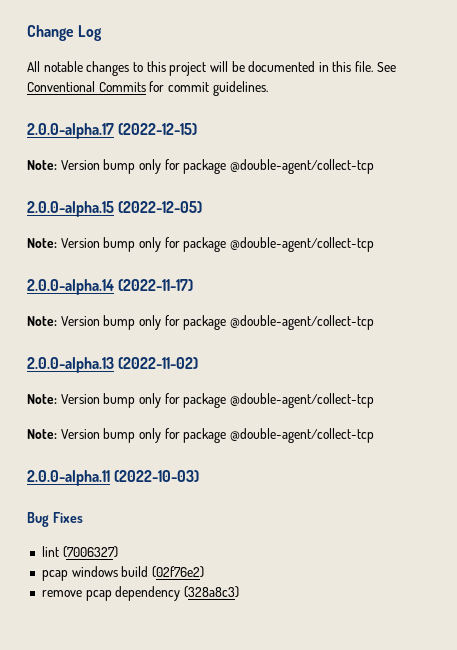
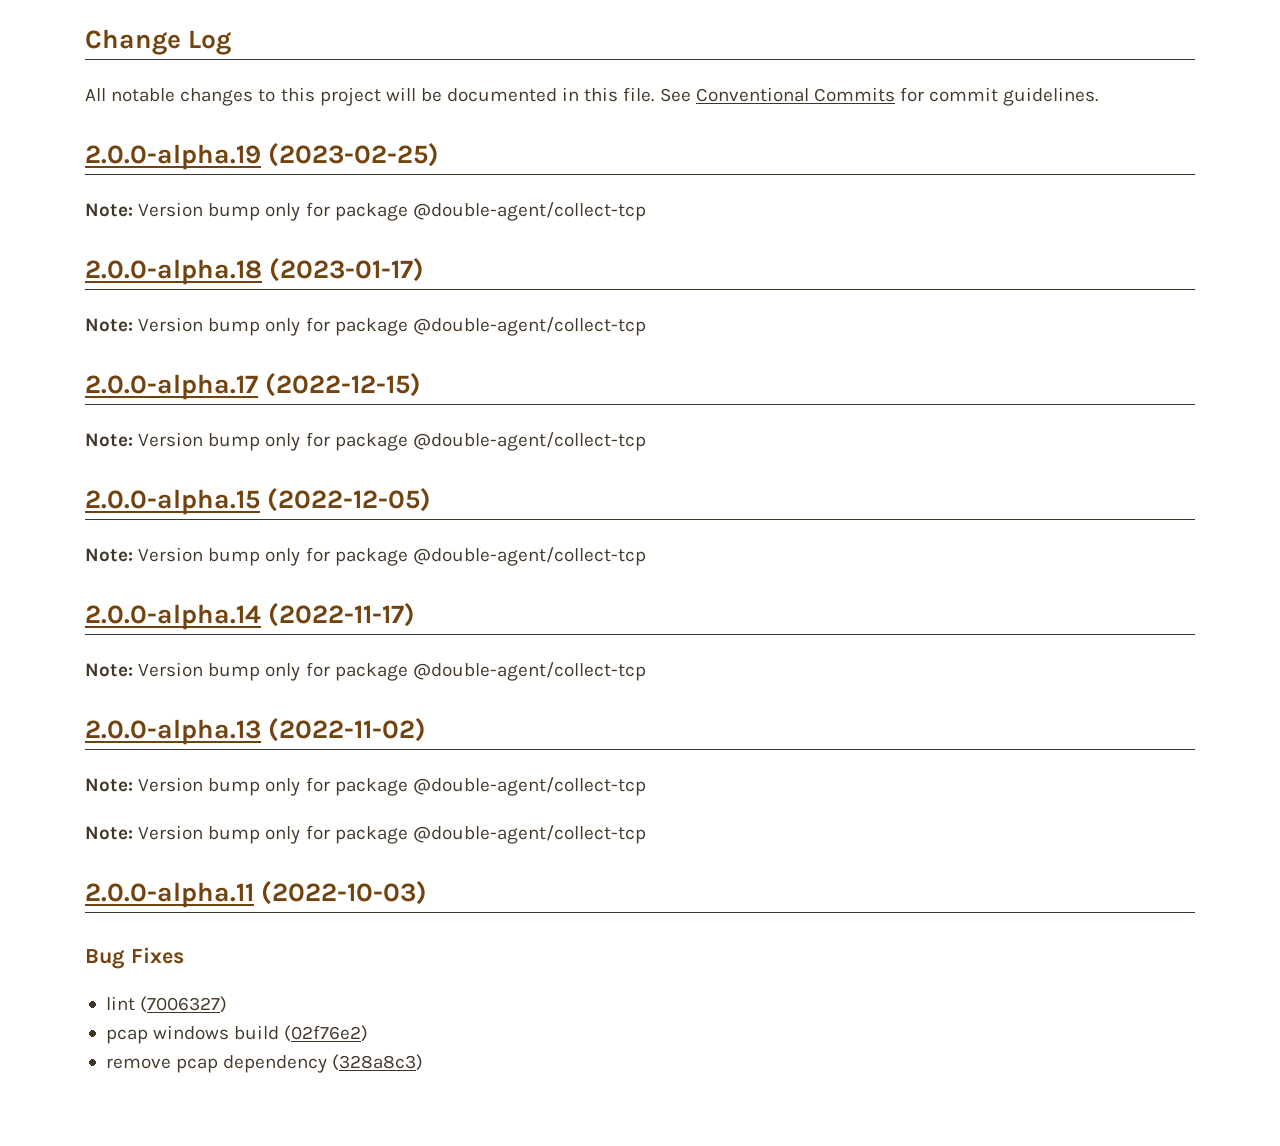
(268, 88) none -> [85,143,440,170] [85,202,646,221] [85,258,425,285] [85,317,646,336] // 2.0.0-alpha.19 (2023-02-25) // Note: Version bump only for package @double-agent/collect-tcp // 2.0.0-alpha.18 (2023-01-17) // Note: Version bump only for package @double-agent/collect-tcp

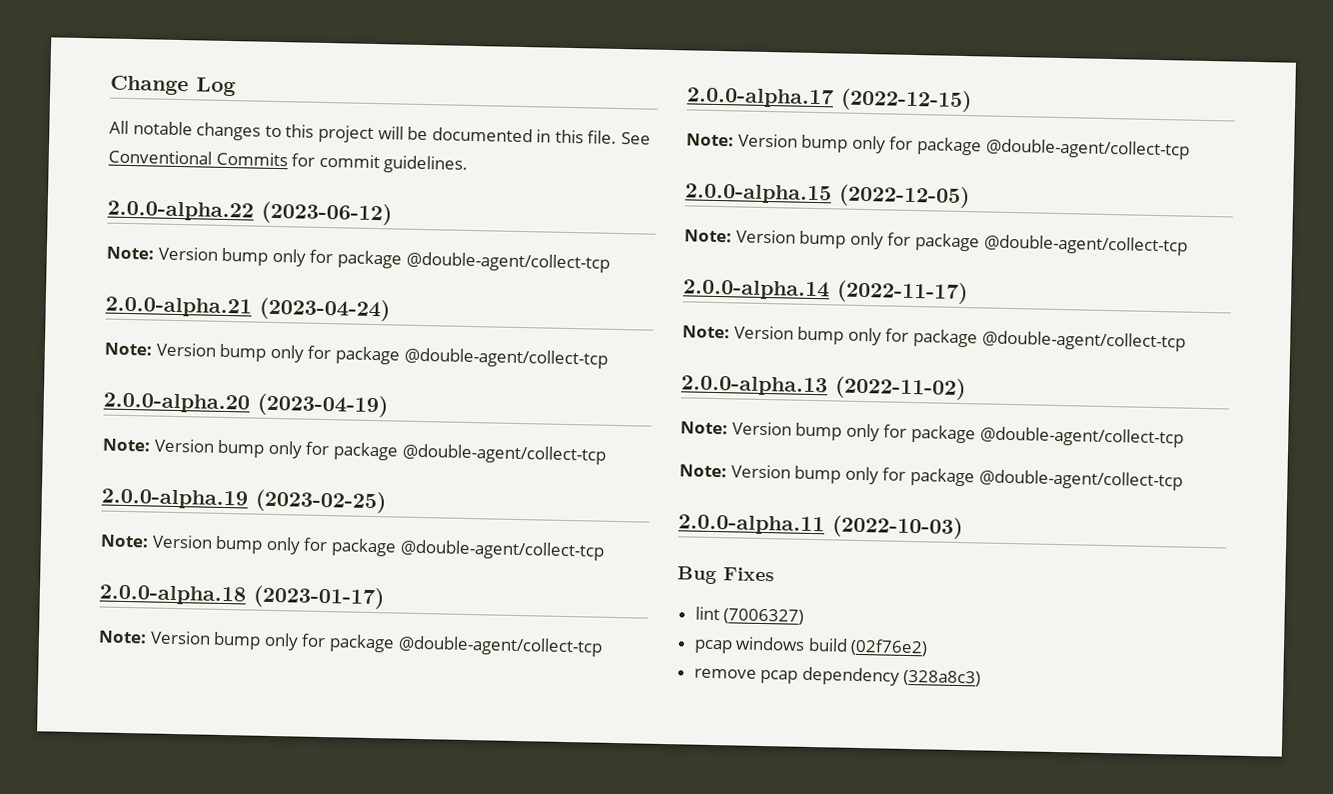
(1099, 96) none -> [107,200,392,226] [106,246,610,273] [105,296,390,322] [104,342,608,369] [103,392,388,418] [102,438,606,465] // 2.0.0-alpha.22 (2023-06-12) // Note: Version bump only for package @double-agent/collect-tcp // 2.0.0-alpha.21 (2023-04-24) // Note: Version bump only for package @double-agent/collect-tcp // 2.0.0-alpha.20 (2023-04-19) // Note: Version bump only for package @double-agent/collect-tcp

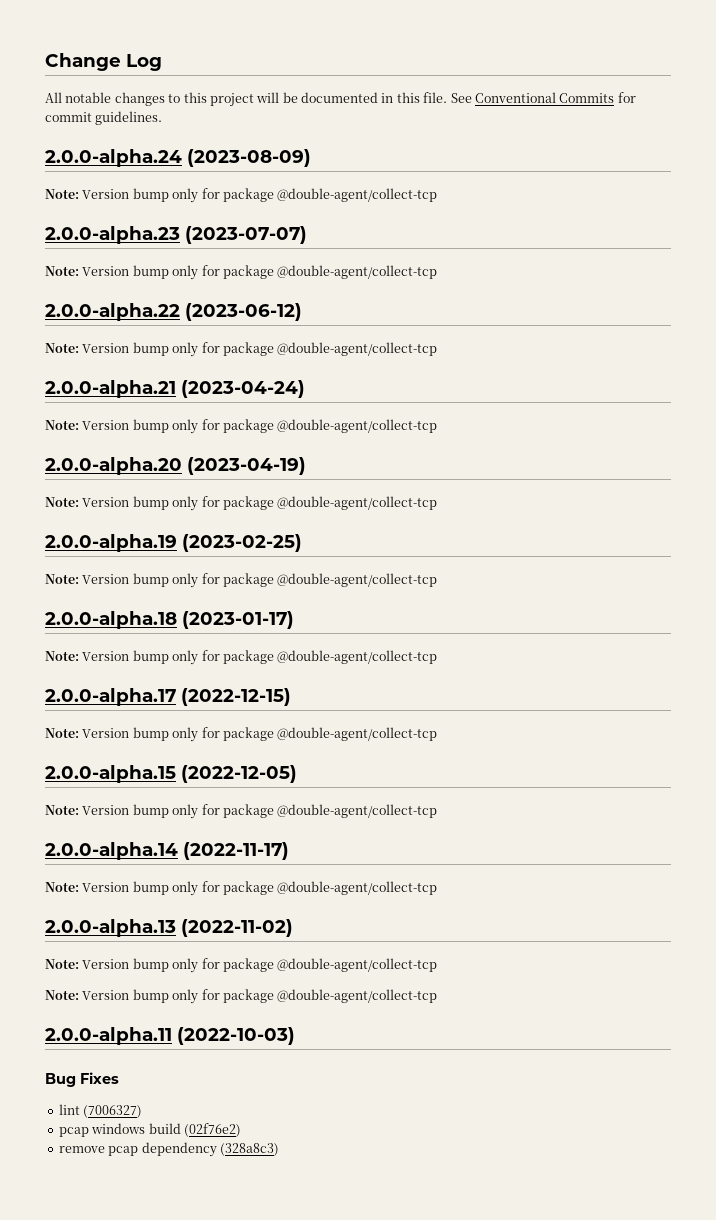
(469, 164) none -> [45,149,311,167] [45,188,438,203] [45,226,307,244] [45,265,438,280] // 2.0.0-alpha.24 (2023-08-09) // Note: Version bump only for package @double-agent/collect-tcp // 2.0.0-alpha.23 (2023-07-07) // Note: Version bump only for package @double-agent/collect-tcp

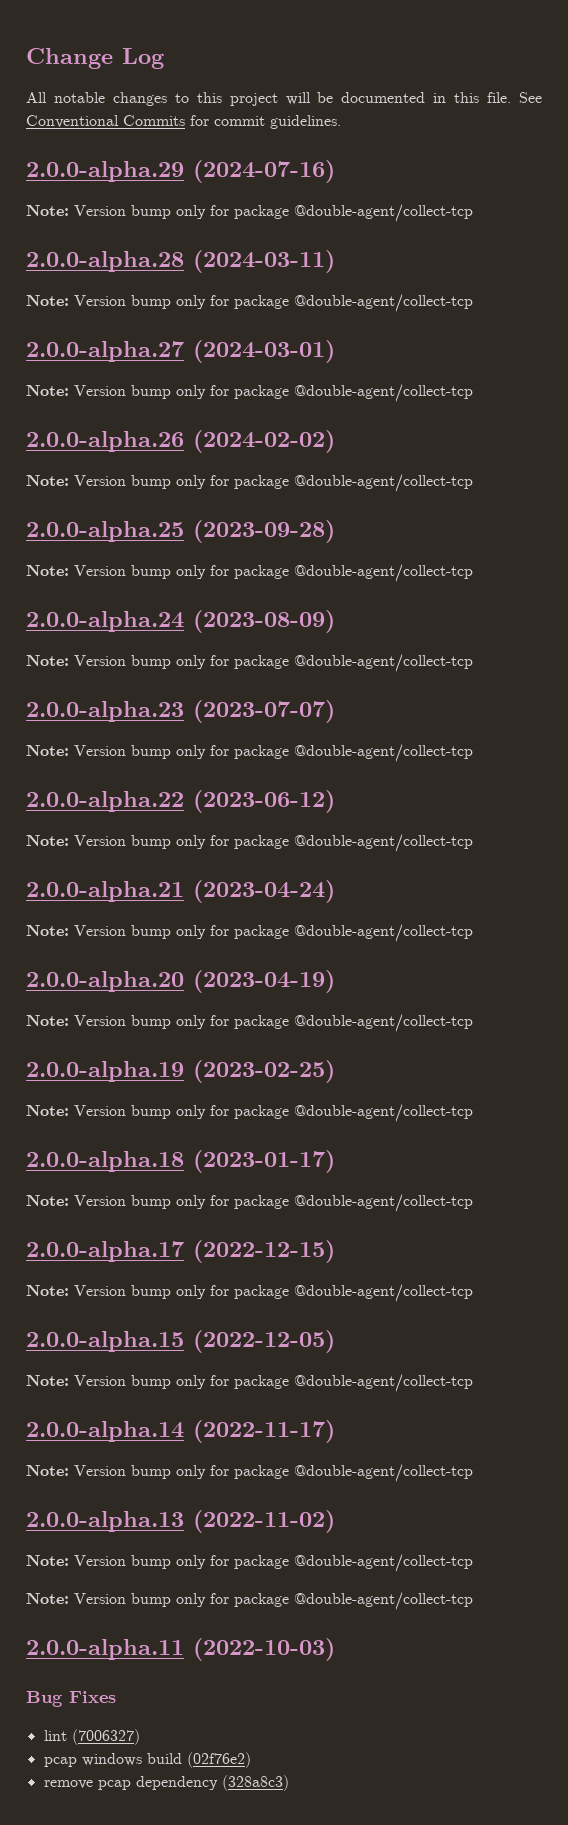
(163, 118) none -> [26,160,335,183] [26,204,473,222] [26,250,335,273] [26,294,473,312] [26,340,335,363] [26,384,473,402] [26,430,335,453] [26,474,473,492] [26,520,335,543] [26,564,473,582] // 2.0.0-alpha.29 (2024-07-16) // Note: Version bump only for package @double-agent/collect-tcp // 2.0.0-alpha.28 (2024-03-11) // Note: Version bump only for package @double-agent/collect-tcp // 2.0.0-alpha.27 (2024-03-01) // Note: Version bump only for package @double-agent/collect-tcp // 2.0.0-alpha.26 (2024-02-02) // Note: Version bump only for package @double-agent/collect-tcp // 2.0.0-alpha.25 (2023-09-28) // Note: Version bump only for package @double-agent/collect-tcp

